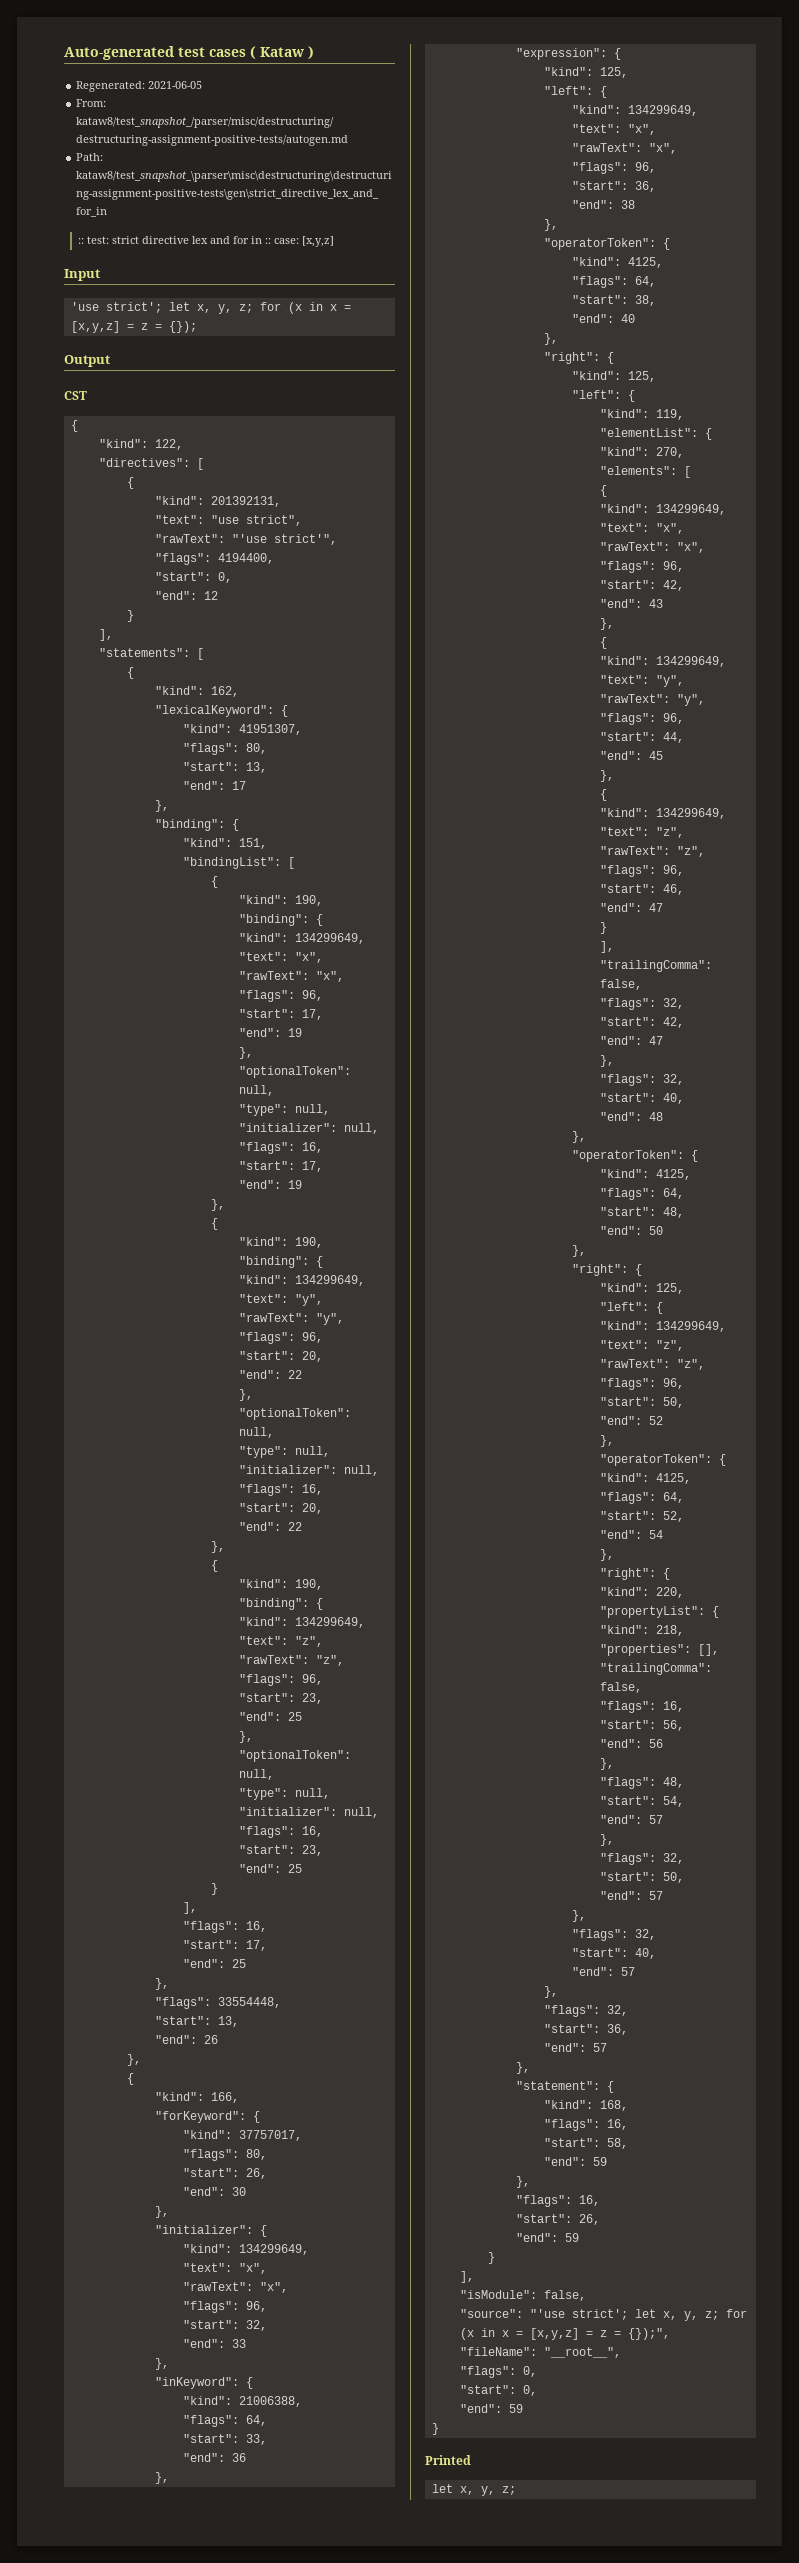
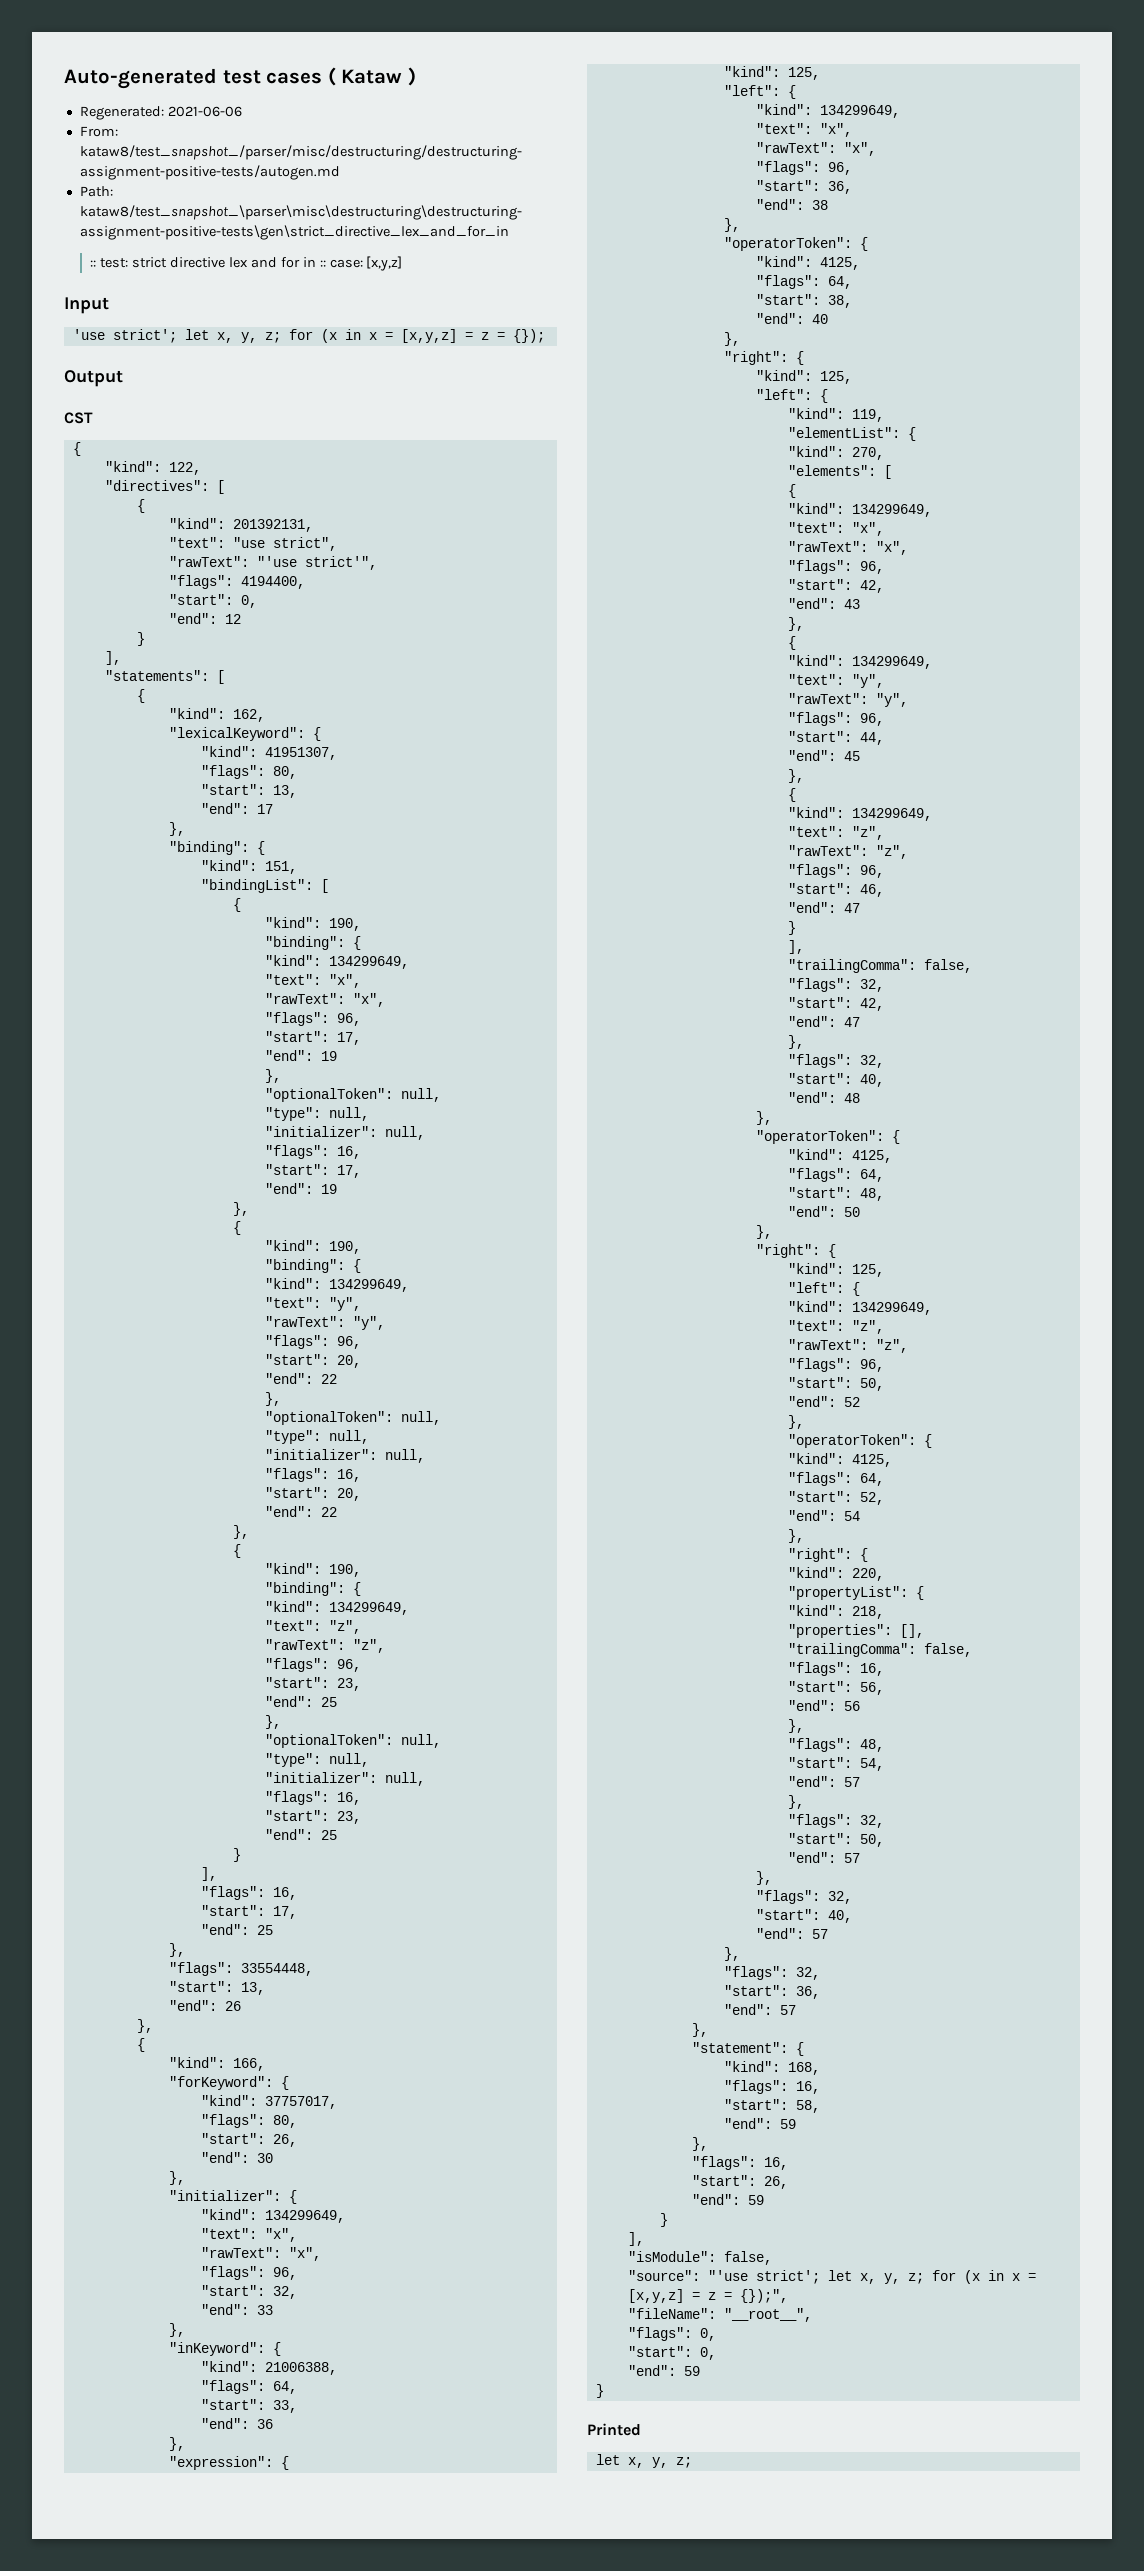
[148,81,203,89] 2021-06-05 -> [167,106,242,117] 2021-06-06

